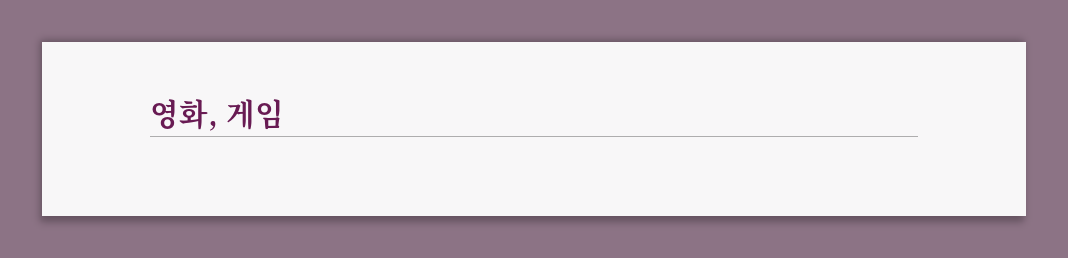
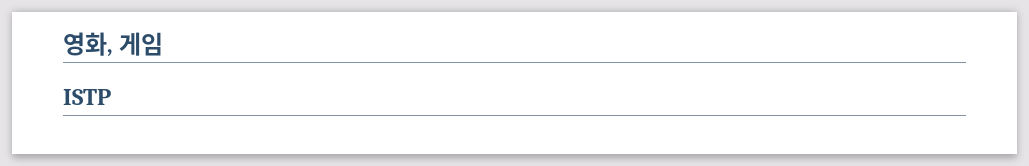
(284, 114) none -> [63,89,111,105] // ISTP

